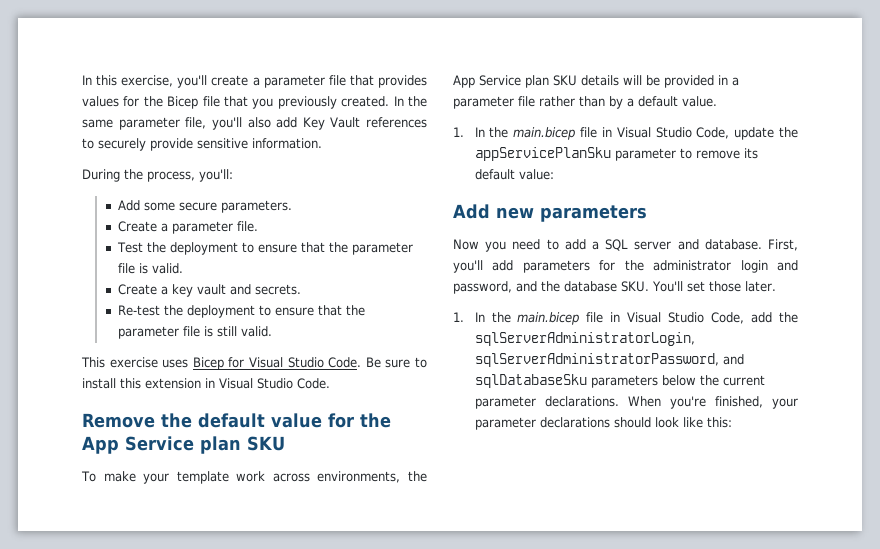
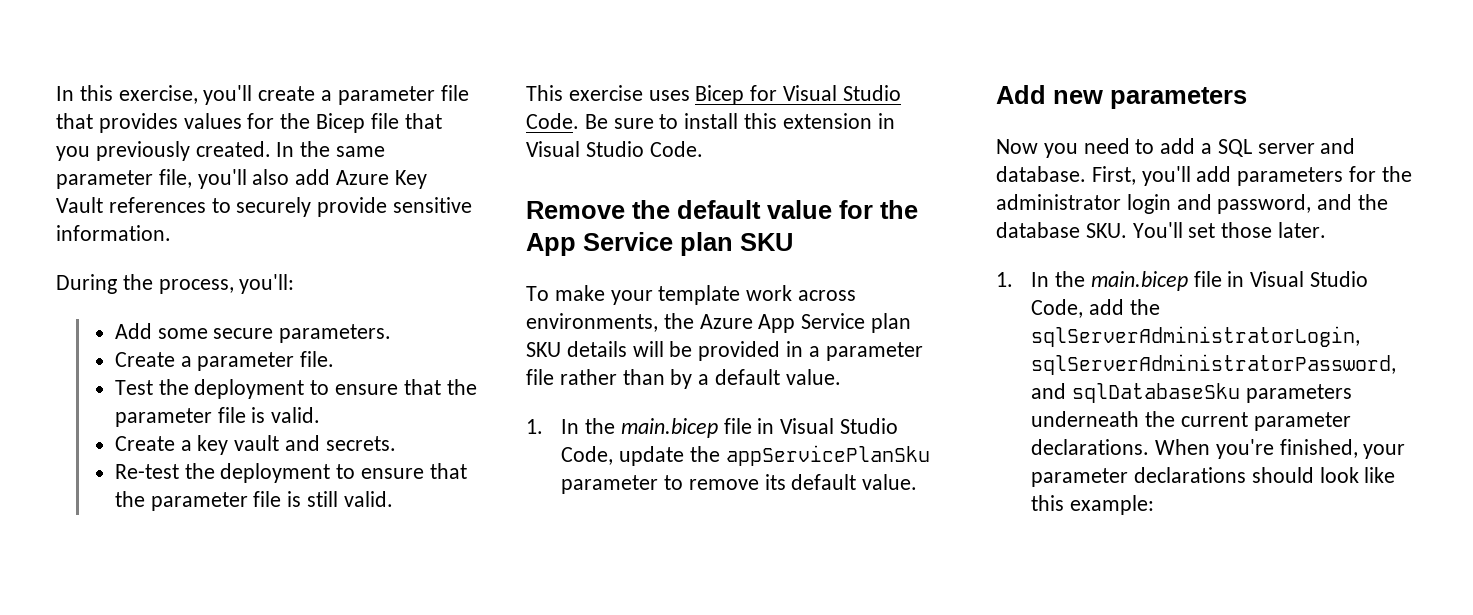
(298, 122) none -> [336,170,390,185] Azure
(428, 476) none -> [699,314,753,329] Azure
[518,169,554,180] value: -> [862,474,918,490] value.
[661,375,696,386] below -> [1031,411,1140,427] underneath
[706,417,732,428] this: -> [1031,495,1155,515] this example:

